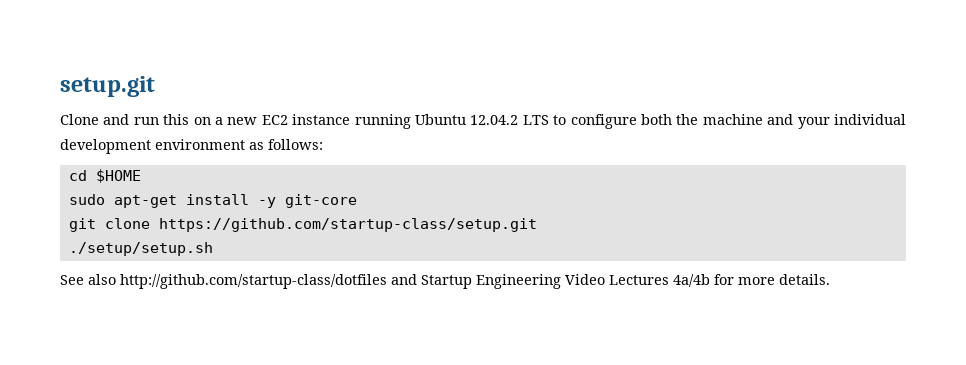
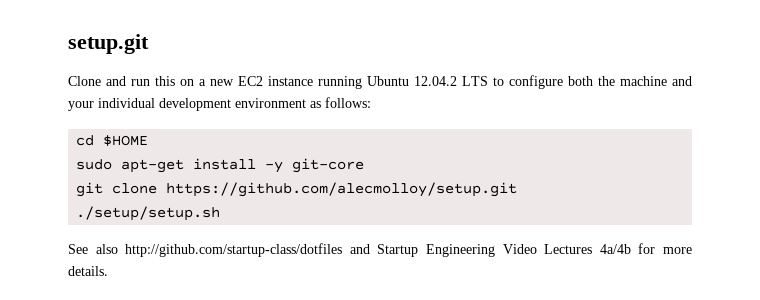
[158,218,537,232] https://github.com/startup-class/setup.git -> [166,182,518,197] https://github.com/alecmolloy/setup.git

